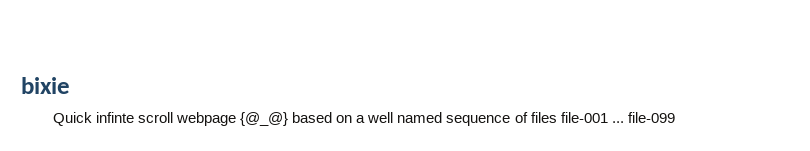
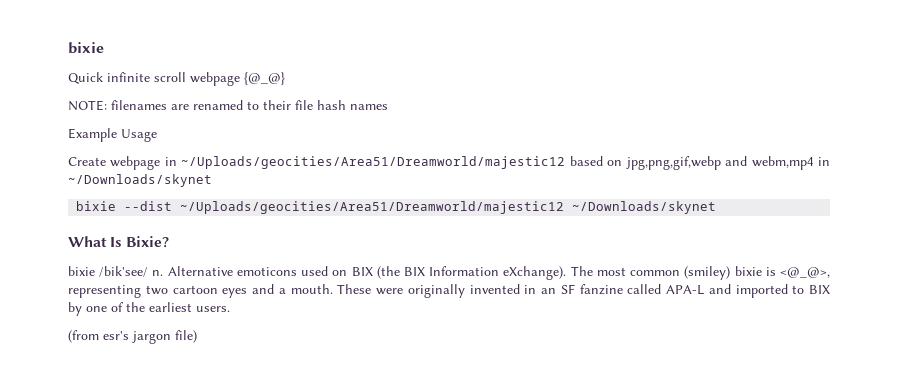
[96,112,135,123] infinte -> [107,72,150,82] infinite
[292,112,675,126] based on a well named sequence of files file-001 ... file-099 -> [68,100,388,111] [68,128,157,142] [68,156,831,170] [68,174,212,187] [76,201,717,214] [68,236,170,248] [68,266,830,280] [68,284,830,298] [68,302,230,316] [68,330,197,344] // NOTE: filenames are renamed to their file hash names // Example Usage // Create webpage in ~/Uploads/geocities/Area51/Dreamworld/majestic12 based on jpg,png,gif,webp and webm,mp4 in ~/Downloads/skynet // bixie --dist ~/Uploads/geocities/Area51/Dreamworld/majestic12 ~/Downloads/skynet // What Is Bixie? // bixie /bik'see/ n. Alternative emoticons used on BIX (the BIX Information eXchange). The most common (smiley) bixie is <@_@>, representing two cartoon eyes and a mouth. These were originally invented in an SF fanzine called APA-L and imported to BIX by one of the earliest users. // (from esr's jargon file)

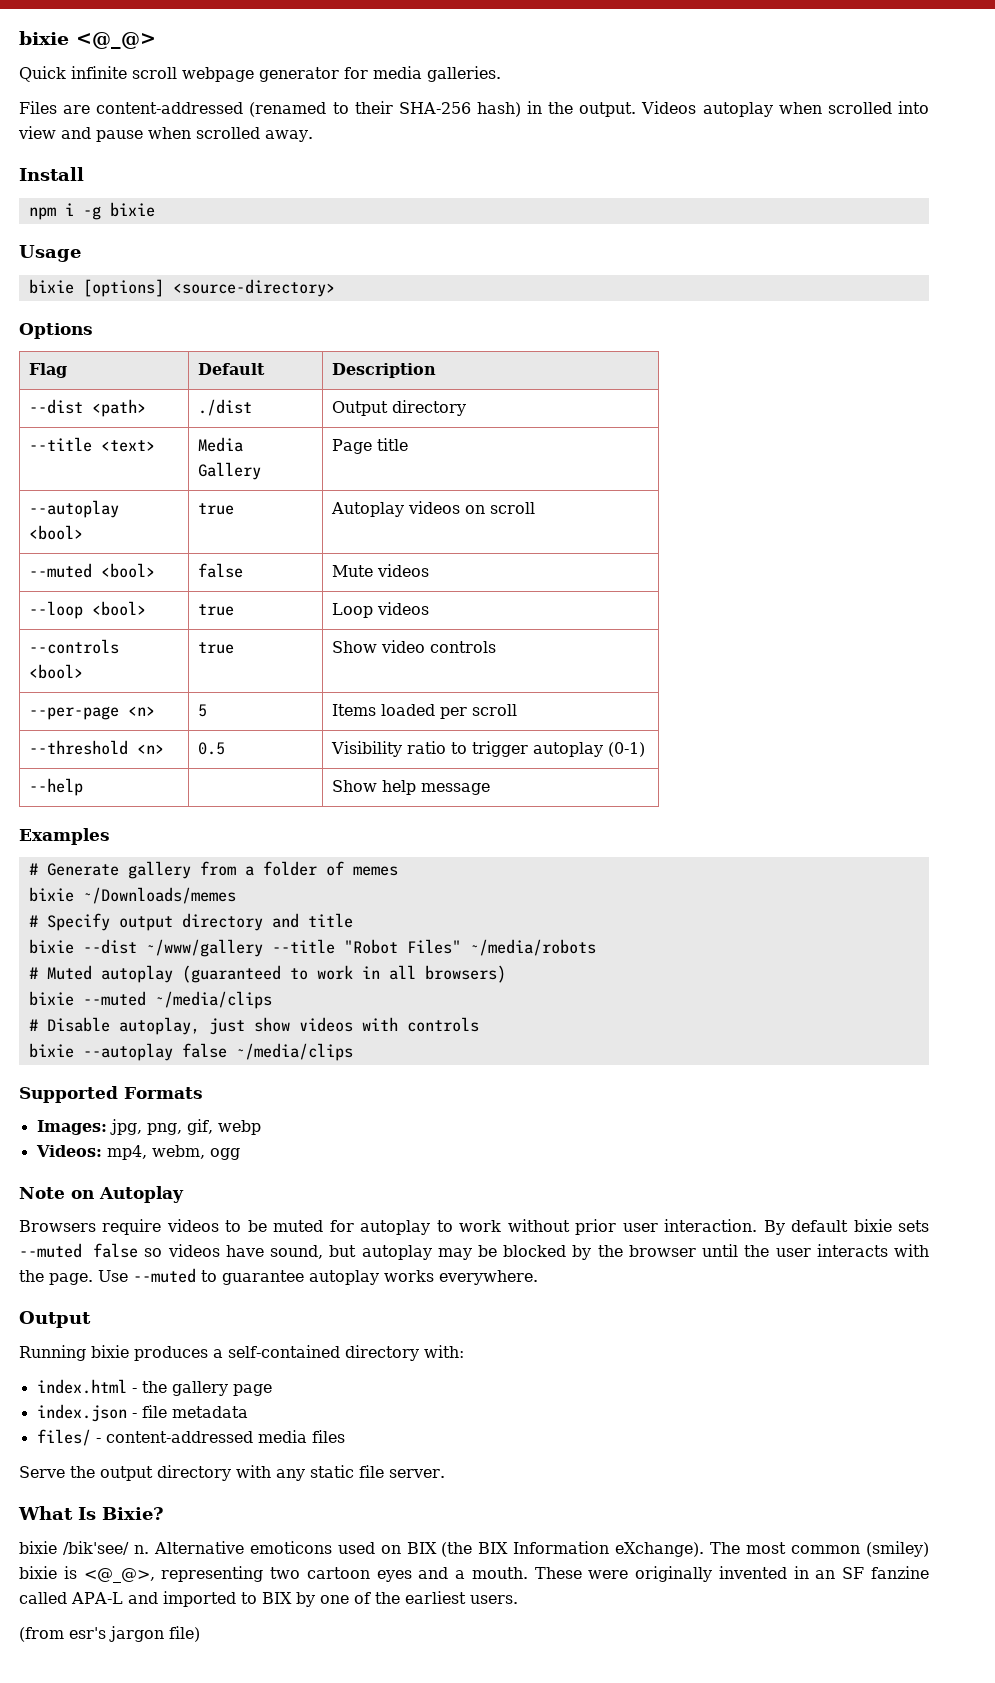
[68,42,104,54] bixie -> [19,31,156,49] bixie <@_@>
[244,72,285,85] [68,100,388,111] [68,128,157,142] [68,156,831,170] [68,174,212,187] [76,201,717,214] {@_@} // NOTE: filenames are renamed to their file hash names // Example Usage // Create webpage in ~/Uploads/geocities/Area51/Dreamworld/majestic12 based on jpg,png,gif,webp and webm,mp4 in ~/Downloads/skynet // bixie --dist ~/Uploads/geocities/Area51/Dreamworld/majestic12 ~/Downloads/skynet -> [259,66,501,82] [19,101,929,117] [18,126,313,142] [19,167,84,181] [28,202,155,220] [19,245,81,262] [28,279,335,297] [19,323,93,339] [28,363,67,378] [197,363,265,375] [331,363,436,378] [28,399,146,417] [197,399,252,416] [331,400,466,416] [28,437,155,452] [197,437,243,452] [197,462,261,480] [331,438,408,454] [28,500,119,518] [28,525,83,540] [197,503,234,515] [330,501,535,517] [28,563,155,578] [197,563,243,578] [331,564,429,577] [28,601,146,619] [197,604,234,616] [331,602,429,618] [28,639,119,654] [28,664,83,679] [197,642,234,654] [331,640,496,653] [28,706,155,720] [197,704,207,717] [331,704,517,719] [28,740,164,755] [197,742,225,755] [330,741,645,757] [28,778,83,796] [331,780,490,795] [19,828,110,845] [28,861,398,879] [28,887,236,904] [28,913,353,931] [28,939,596,957] [28,965,506,983] [28,991,272,1009] [28,1017,479,1035] [28,1043,353,1061] [19,1086,203,1103] [36,1119,261,1135] [35,1145,240,1160] [19,1186,184,1203] [19,1219,930,1235] [19,1243,929,1260] [19,1268,538,1285] [19,1311,91,1328] [19,1345,464,1361] [36,1379,272,1396] [36,1404,248,1422] [36,1429,345,1446] [19,1465,445,1481] generator for media galleries. // Files are content-addressed (renamed to their SHA-256 hash) in the output. Videos autoplay when scrolled into view and pause when scrolled away. // Install // npm i -g bixie // Usage // bixie [options] <source-directory> // Options // Flag | Default | Description // --dist <path> | ./dist | Output directory // --title <text> | Media Gallery | Page title // --autoplay <bool> | true | Autoplay videos on scroll // --muted <bool> | false | Mute videos // --loop <bool> | true | Loop videos // --controls <bool> | true | Show video controls // --per-page <n> | 5 | Items loaded per scroll // --threshold <n> | 0.5 | Visibility ratio to trigger autoplay (0-1) // --help | | Show help message // Examples // # Generate gallery from a folder of memes // bixie ~/Downloads/memes // # Specify output directory and title // bixie --dist ~/www/gallery --title "Robot Files" ~/media/robots // # Muted autoplay (guaranteed to work in all browsers) // bixie --muted ~/media/clips // # Disable autoplay, just show videos with controls // bixie --autoplay false ~/media/clips // Supported Formats // Images: jpg, png, gif, webp // Videos: mp4, webm, ogg // Note on Autoplay // Browsers require videos to be muted for autoplay to work without prior user interaction. By default bixie sets --muted false so videos have sound, but autoplay may be blocked by the browser until the user interacts with the page. Use --muted to guarantee autoplay works everywhere. // Output // Running bixie produces a self-contained directory with: // index.html - the gallery page // index.json - file metadata // files/ - content-addressed media files // Serve the output directory with any static file server.

